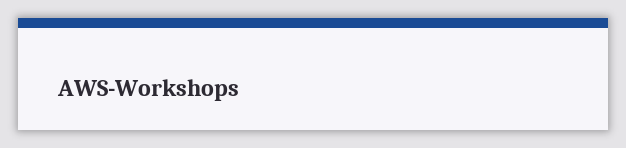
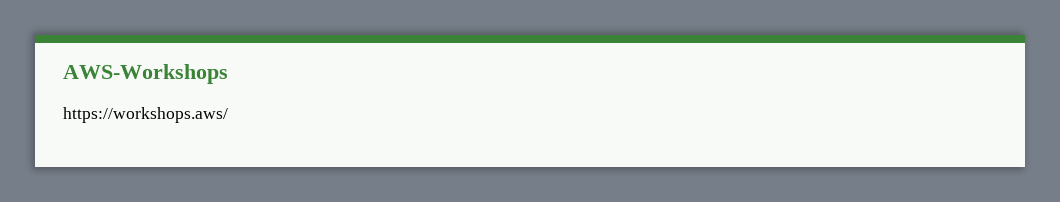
(239, 90) none -> [63,107,228,123] // https://workshops.aws/

